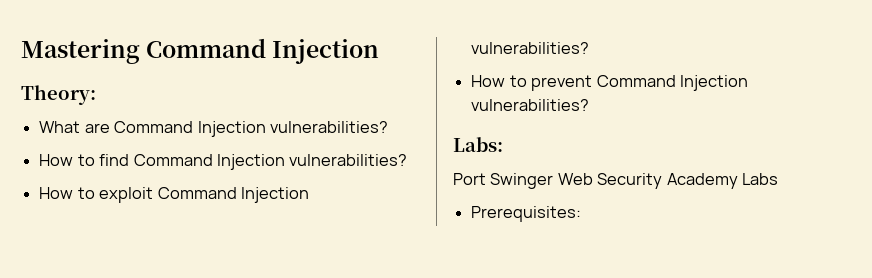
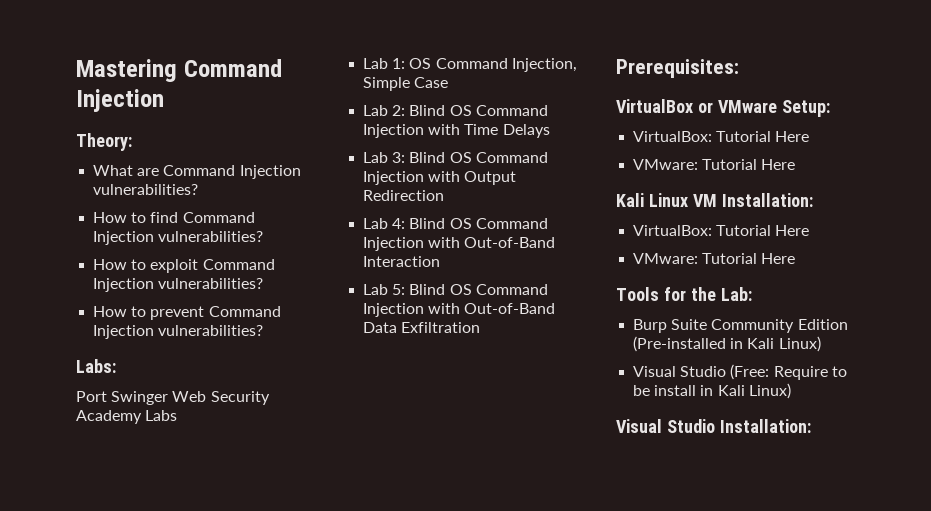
[471,206,582,222] Prerequisites: -> [363,58,577,72] [363,77,449,91] [363,105,548,116] [363,124,550,138] [363,152,548,163] [363,171,517,185] [363,190,445,201] [363,218,548,229] [363,237,556,251] [363,256,441,267] [363,284,548,295] [363,303,556,317] [363,322,481,333] [616,59,739,78] [616,99,830,117] [633,131,810,142] [633,159,796,170] [616,193,813,207] [633,225,810,236] [633,253,796,264] [616,287,752,301] [633,319,848,333] [633,336,821,352] [633,364,847,380] [633,383,791,399] [616,419,811,433] Lab 1: OS Command Injection, Simple Case // Lab 2: Blind OS Command Injection with Time Delays // Lab 3: Blind OS Command Injection with Output Redirection // Lab 4: Blind OS Command Injection with Out-of-Band Interaction // Lab 5: Blind OS Command Injection with Out-of-Band Data Exfiltration // Prerequisites: // VirtualBox or VMware Setup: // VirtualBox: Tutorial Here // VMware: Tutorial Here // Kali Linux VM Installation: // VirtualBox: Tutorial Here // VMware: Tutorial Here // Tools for the Lab: // Burp Suite Community Edition (Pre-installed in Kali Linux) // Visual Studio (Free: Require to be install in Kali Linux) // Visual Studio Installation:

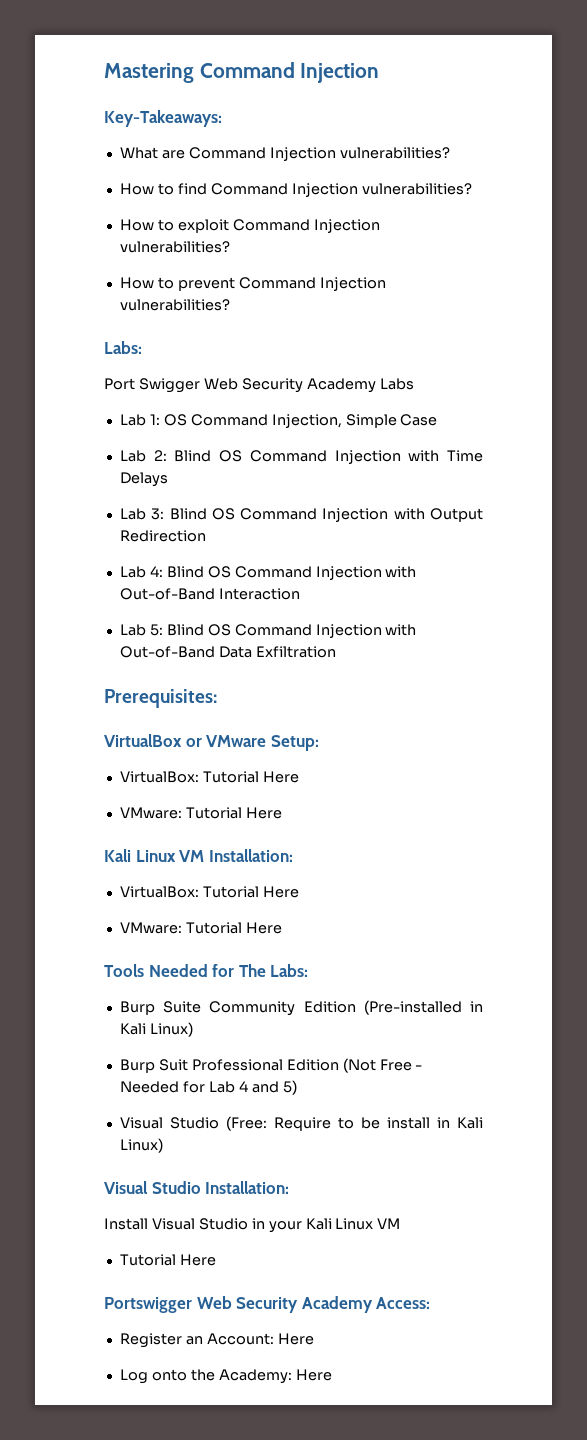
[76,133,132,151] Theory: -> [104,110,222,127] Key-Takeaways:
[111,391,169,405] Swinger -> [138,378,200,393] Swigger
[663,287,752,301] for the Lab: -> [148,964,309,977] Needed for The Labs:
(821, 344) none -> [119,1058,423,1073] [119,1080,297,1095] // Burp Suit Professional Edition (Not Free - Needed for Lab 4 and 5)
(811, 426) none -> [104,1218,401,1233] [119,1254,216,1266] [104,1296,431,1313] [119,1333,314,1348] [119,1369,332,1384] // Install Visual Studio in your Kali Linux VM // Tutorial Here // Portswigger Web Security Academy Access: // Register an Account: Here // Log onto the Academy: Here

